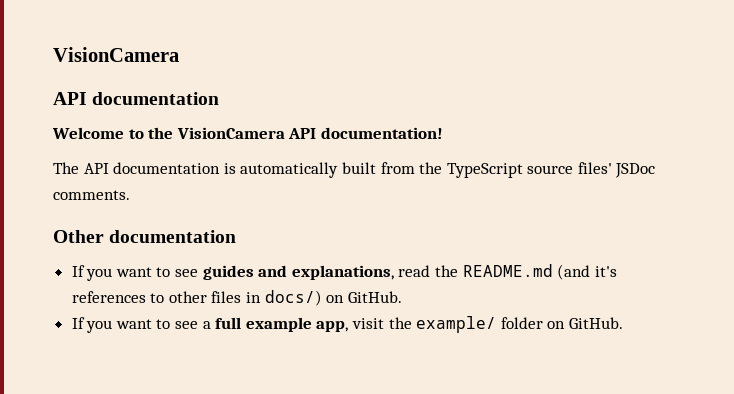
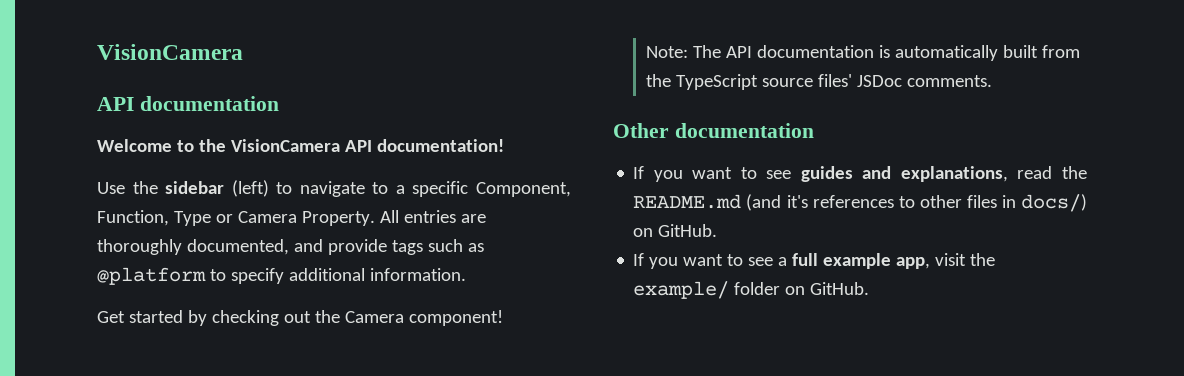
(443, 133) none -> [97,180,571,197] [97,210,486,226] [97,239,484,255] [97,267,466,285] [97,310,503,326] [646,46,689,58] Use the sidebar (left) to navigate to a specific Component, Function, Type or Camera Property. All entries are thoroughly documented, and provide tags such as @platform to specify additional information. // Get started by checking out the Camera component! // Note:

